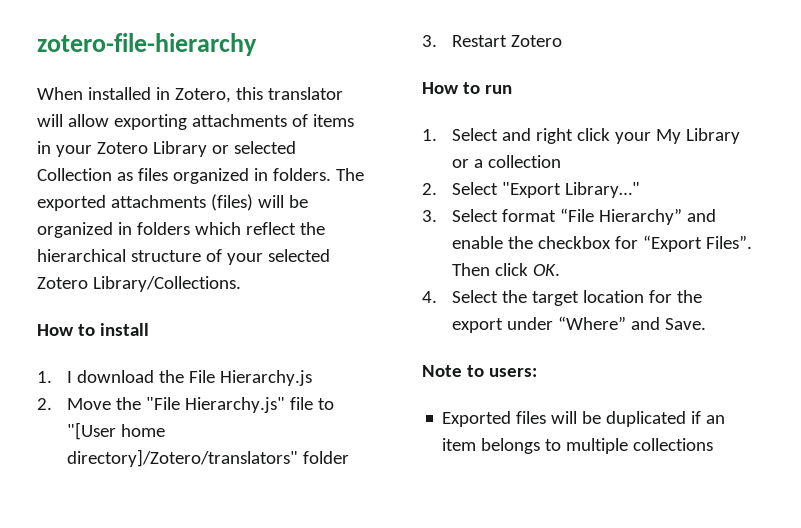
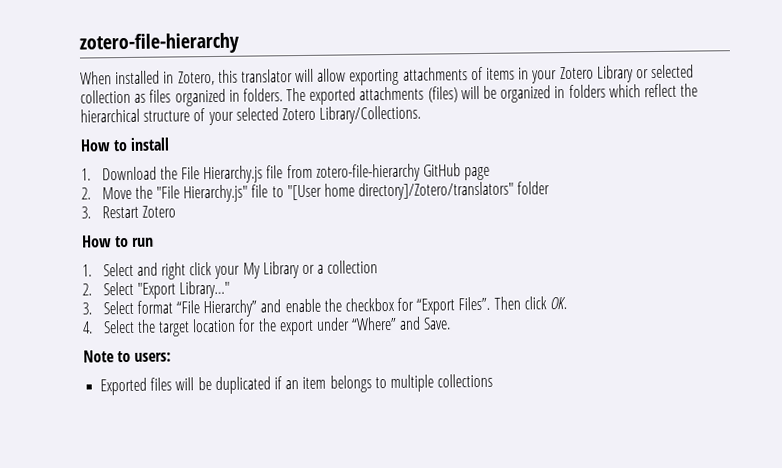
[37,168,112,181] Collection -> [80,89,131,104] collection
[67,370,155,383] I download -> [101,166,157,181] Download
(313, 378) none -> [266,163,491,182] file from zotero-file-hierarchy GitHub page

